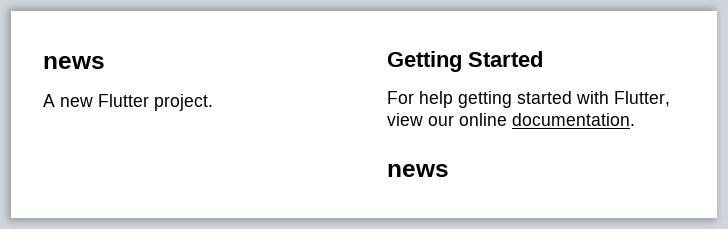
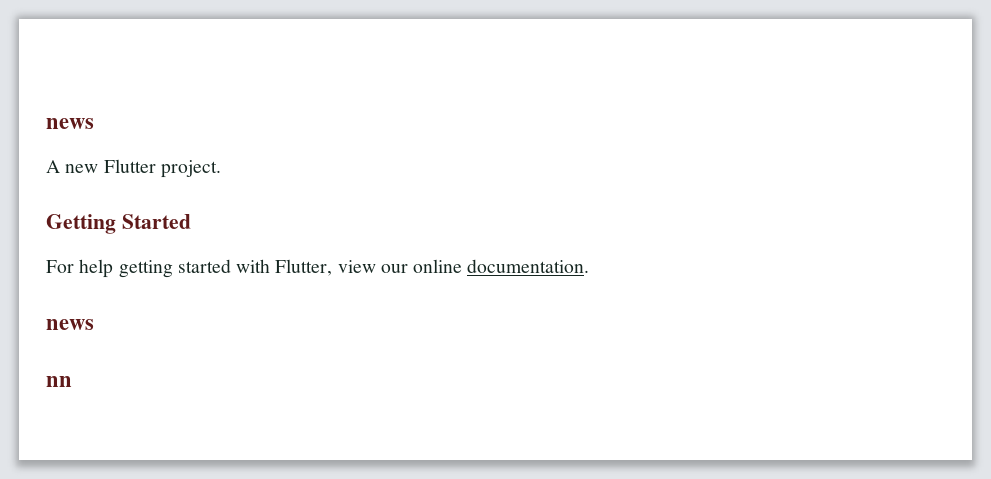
(449, 170) none -> [46,376,72,387] // nn

